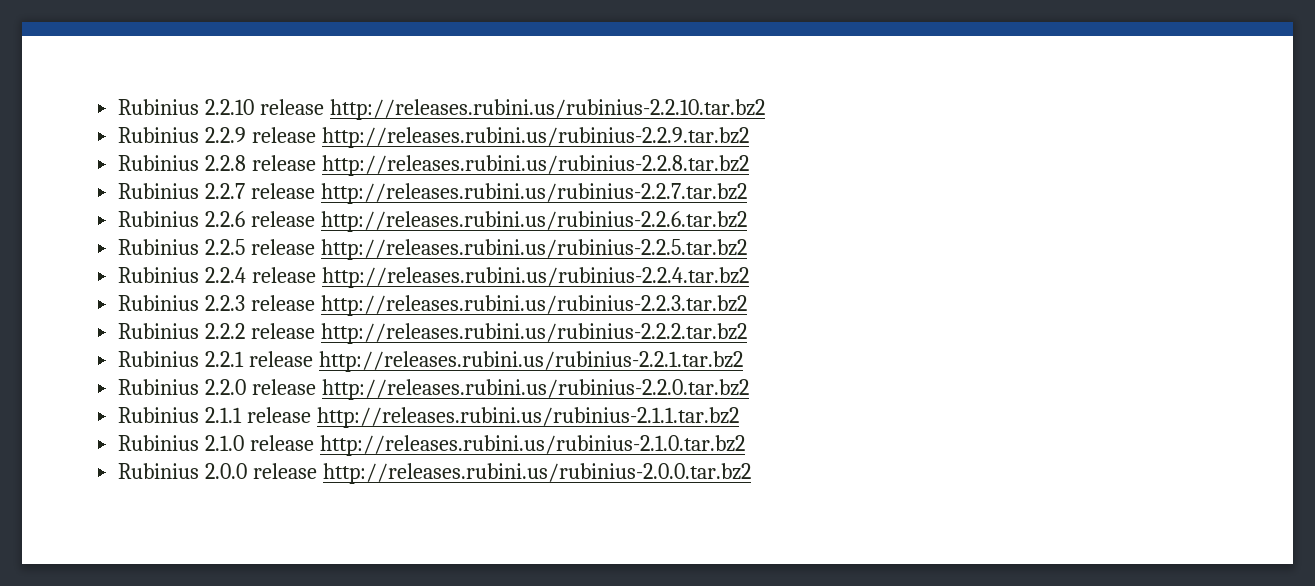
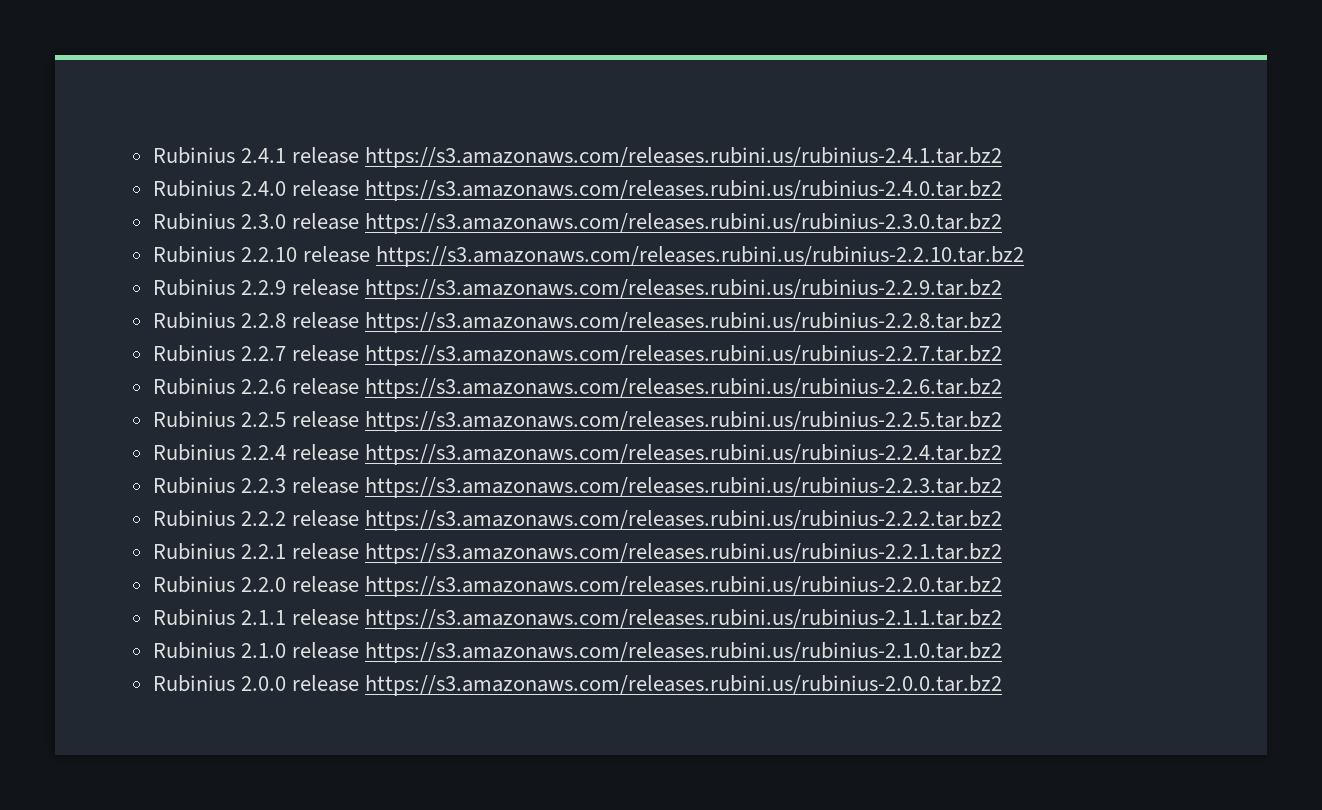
[118,99,200,115] Rubinius -> [152,147,1002,168] [152,180,1002,201] [152,213,1002,234] [152,246,235,263] Rubinius 2.4.1 release https://s3.amazonaws.com/releases.rubini.us/rubinius-2.4.1.tar.bz2 // Rubinius 2.4.0 release https://s3.amazonaws.com/releases.rubini.us/rubinius-2.4.0.tar.bz2 // Rubinius 2.3.0 release https://s3.amazonaws.com/releases.rubini.us/rubinius-2.3.0.tar.bz2 // Rubinius
[330,99,766,120] http://releases.rubini.us/rubinius-2.2.10.tar.bz2 -> [375,246,1024,267] https://s3.amazonaws.com/releases.rubini.us/rubinius-2.2.10.tar.bz2
[322,127,750,148] http://releases.rubini.us/rubinius-2.2.9.tar.bz2 -> [364,279,1002,300] https://s3.amazonaws.com/releases.rubini.us/rubinius-2.2.9.tar.bz2
[322,155,750,176] http://releases.rubini.us/rubinius-2.2.8.tar.bz2 -> [364,312,1002,333] https://s3.amazonaws.com/releases.rubini.us/rubinius-2.2.8.tar.bz2
[321,183,748,204] http://releases.rubini.us/rubinius-2.2.7.tar.bz2 -> [364,345,1002,366] https://s3.amazonaws.com/releases.rubini.us/rubinius-2.2.7.tar.bz2
[321,211,748,232] http://releases.rubini.us/rubinius-2.2.6.tar.bz2 -> [364,378,1002,399] https://s3.amazonaws.com/releases.rubini.us/rubinius-2.2.6.tar.bz2
[321,239,748,260] http://releases.rubini.us/rubinius-2.2.5.tar.bz2 -> [364,411,1002,432] https://s3.amazonaws.com/releases.rubini.us/rubinius-2.2.5.tar.bz2
[322,267,750,288] http://releases.rubini.us/rubinius-2.2.4.tar.bz2 -> [364,444,1002,465] https://s3.amazonaws.com/releases.rubini.us/rubinius-2.2.4.tar.bz2
[321,295,748,316] http://releases.rubini.us/rubinius-2.2.3.tar.bz2 -> [364,477,1002,498] https://s3.amazonaws.com/releases.rubini.us/rubinius-2.2.3.tar.bz2
[321,323,748,344] http://releases.rubini.us/rubinius-2.2.2.tar.bz2 -> [364,510,1002,531] https://s3.amazonaws.com/releases.rubini.us/rubinius-2.2.2.tar.bz2
[319,351,744,372] http://releases.rubini.us/rubinius-2.2.1.tar.bz2 -> [364,543,1002,564] https://s3.amazonaws.com/releases.rubini.us/rubinius-2.2.1.tar.bz2
[322,379,750,400] http://releases.rubini.us/rubinius-2.2.0.tar.bz2 -> [364,576,1002,597] https://s3.amazonaws.com/releases.rubini.us/rubinius-2.2.0.tar.bz2
[317,407,740,428] http://releases.rubini.us/rubinius-2.1.1.tar.bz2 -> [364,609,1002,630] https://s3.amazonaws.com/releases.rubini.us/rubinius-2.1.1.tar.bz2
[320,435,746,456] http://releases.rubini.us/rubinius-2.1.0.tar.bz2 -> [364,642,1002,663] https://s3.amazonaws.com/releases.rubini.us/rubinius-2.1.0.tar.bz2
[323,463,752,484] http://releases.rubini.us/rubinius-2.0.0.tar.bz2 -> [364,675,1002,696] https://s3.amazonaws.com/releases.rubini.us/rubinius-2.0.0.tar.bz2

